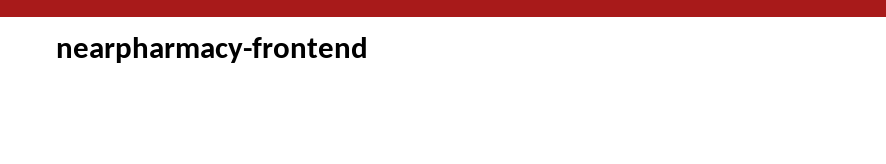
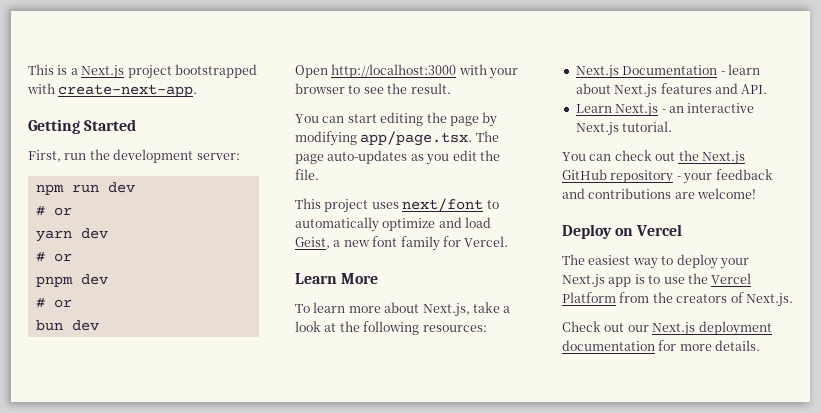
[56,37,368,63] nearpharmacy-frontend -> [28,64,257,79] [27,83,198,97] [28,119,137,134] [28,149,240,163] [35,182,135,195] [35,205,72,216] [35,228,108,242] [35,251,72,262] [35,274,108,287] [35,297,72,308] [35,320,99,331] [295,64,519,79] [295,83,451,94] [295,112,498,127] [295,131,499,146] [295,150,500,165] [295,169,319,180] [295,198,499,213] [295,217,492,232] [295,236,509,251] [295,273,379,284] [295,302,511,317] [295,321,487,335] [575,64,760,79] [575,83,768,98] [575,103,755,117] [575,121,673,136] [562,150,745,165] [562,169,773,184] [562,188,757,199] [562,224,683,239] [562,254,749,269] [562,273,752,288] [562,292,793,307] [562,321,772,336] [562,340,761,351] This is a Next.js project bootstrapped with create-next-app. // Getting Started // First, run the development server: // npm run dev // # or // yarn dev // # or // pnpm dev // # or // bun dev // Open http://localhost:3000 with your browser to see the result. // You can start editing the page by modifying app/page.tsx. The page auto-updates as you edit the file. // This project uses next/font to automatically optimize and load Geist, a new font family for Vercel. // Learn More // To learn more about Next.js, take a look at the following resources: // Next.js Documentation - learn about Next.js features and API. // Learn Next.js - an interactive Next.js tutorial. // You can check out the Next.js GitHub repository - your feedback and contributions are welcome! // Deploy on Vercel // The easiest way to deploy your Next.js app is to use the Vercel Platform from the creators of Next.js. // Check out our Next.js deployment documentation for more details.

